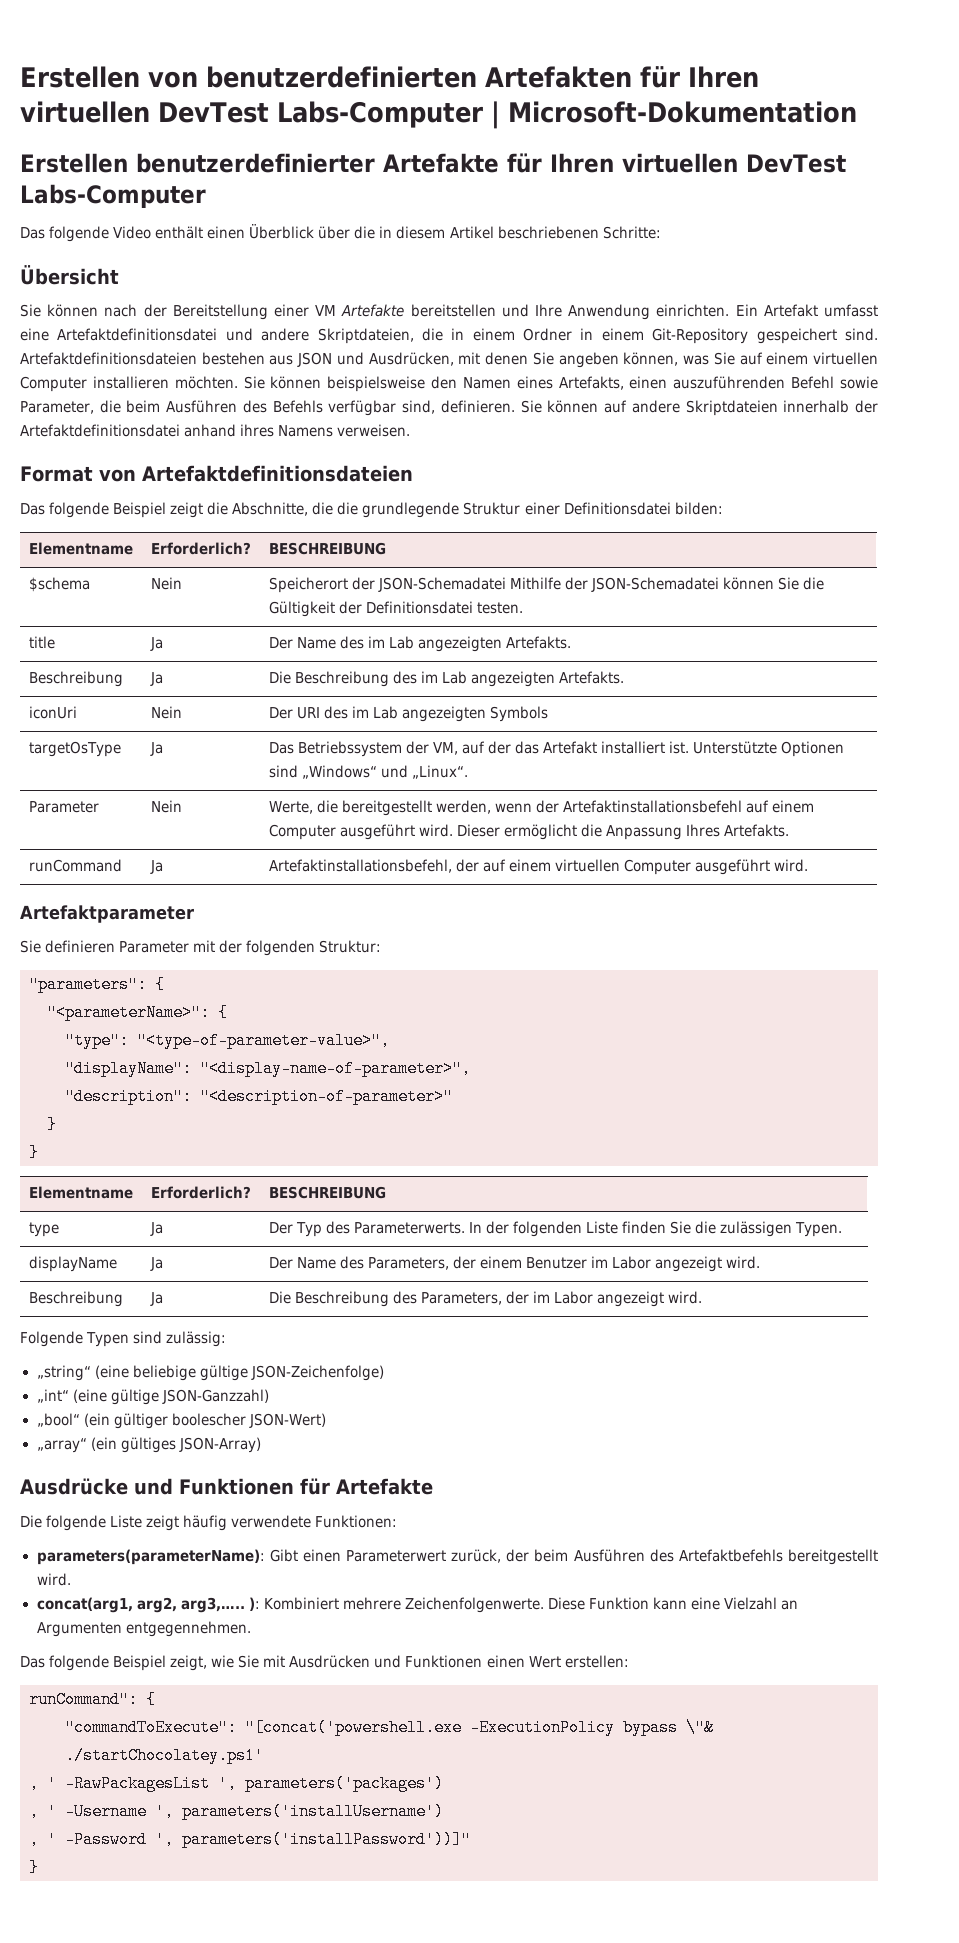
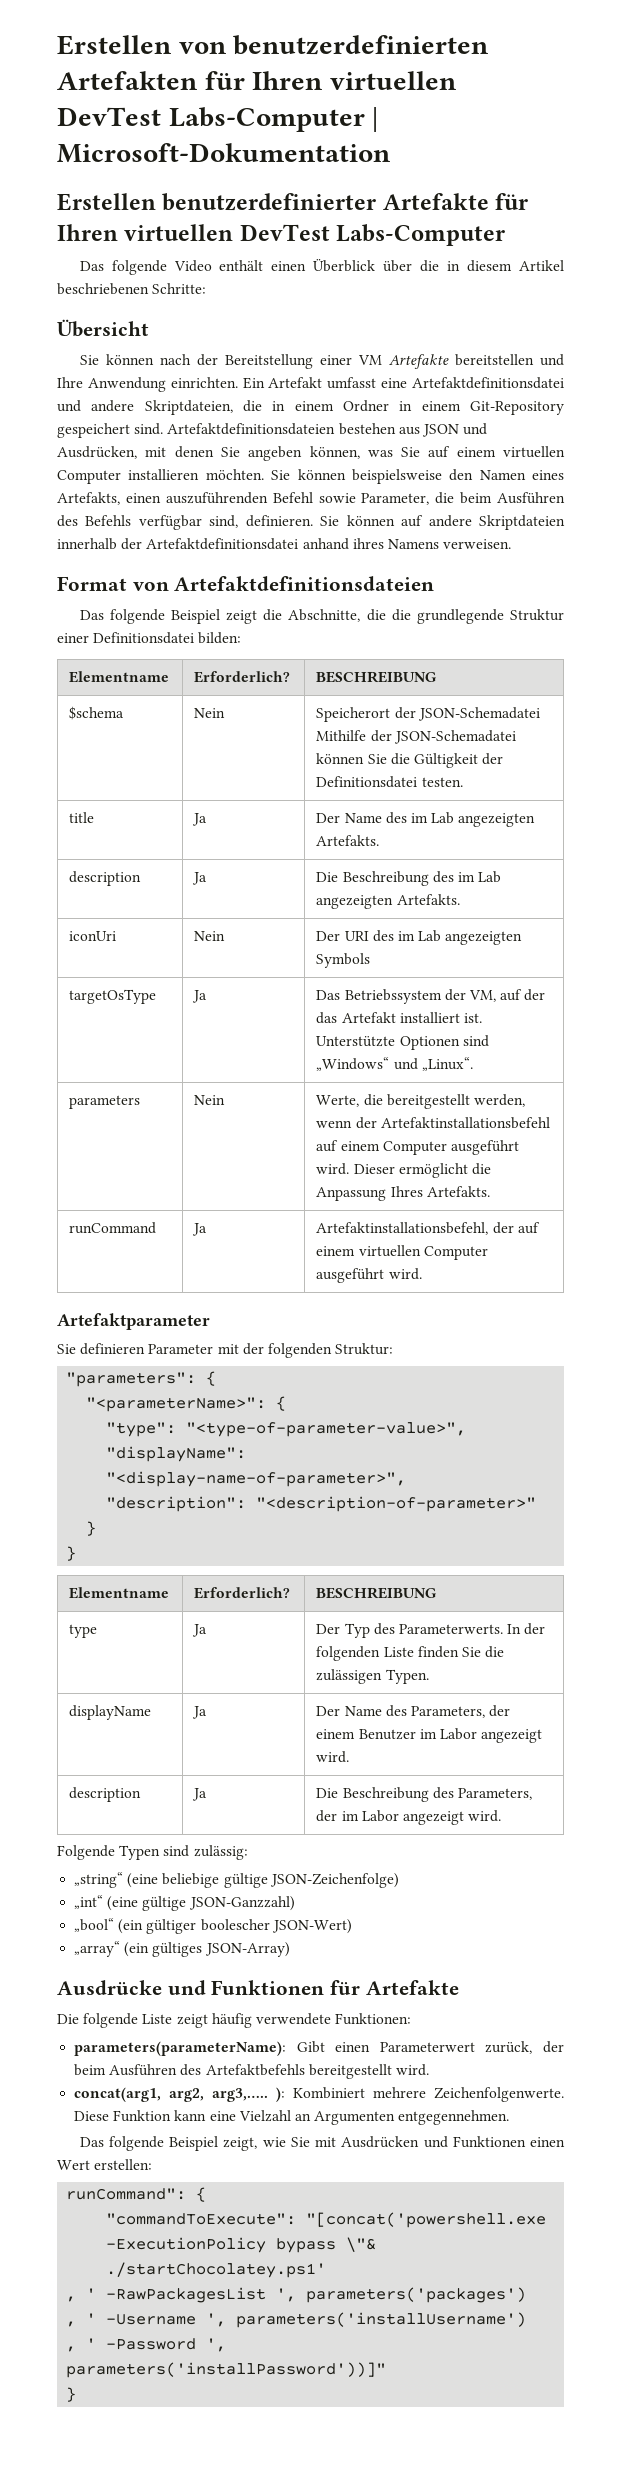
[28,671,123,687] Beschreibung -> [69,871,142,886] description
[28,801,99,813] Parameter -> [69,1095,141,1109] parameters
[28,1291,123,1307] Beschreibung -> [69,1787,142,1802] description

